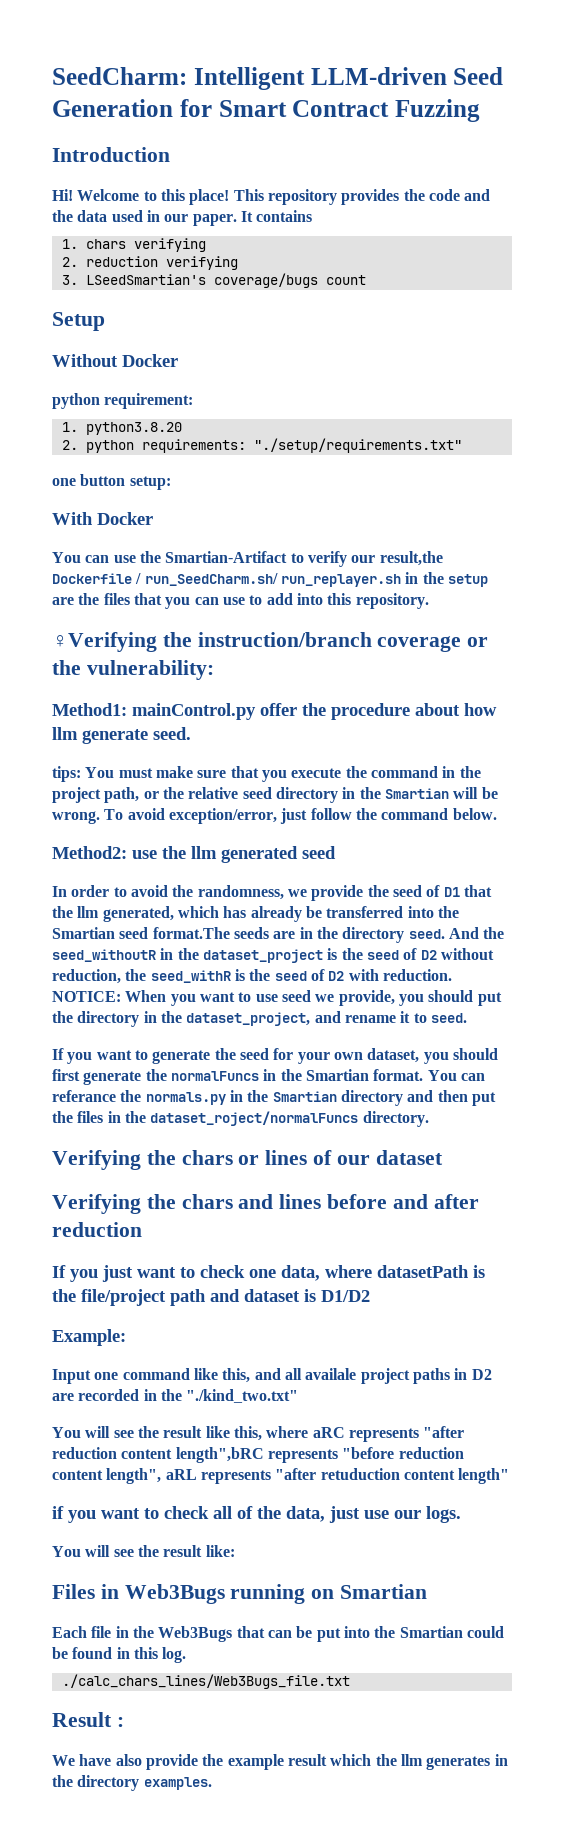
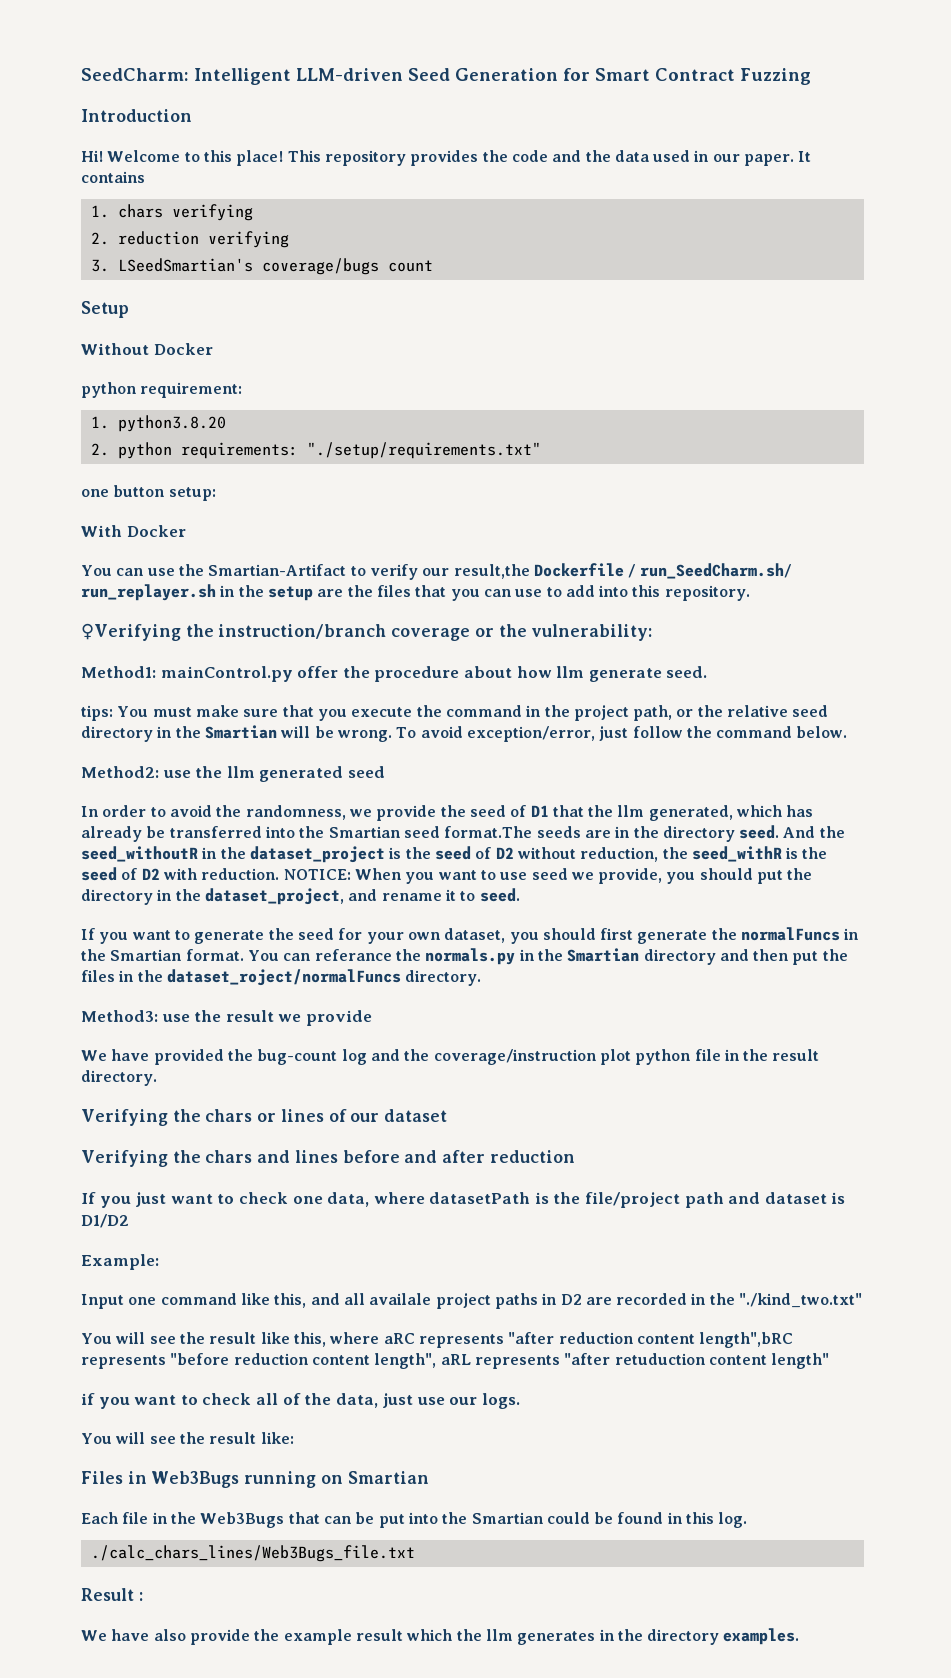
(429, 1119) none -> [81,1010,372,1026] [81,1049,820,1065] [81,1070,157,1086] // Method3: use the result we provide // We have provided the bug-count log and the coverage/instruction plot python file in the result directory.

